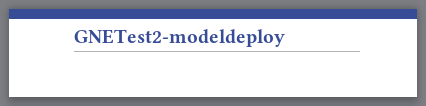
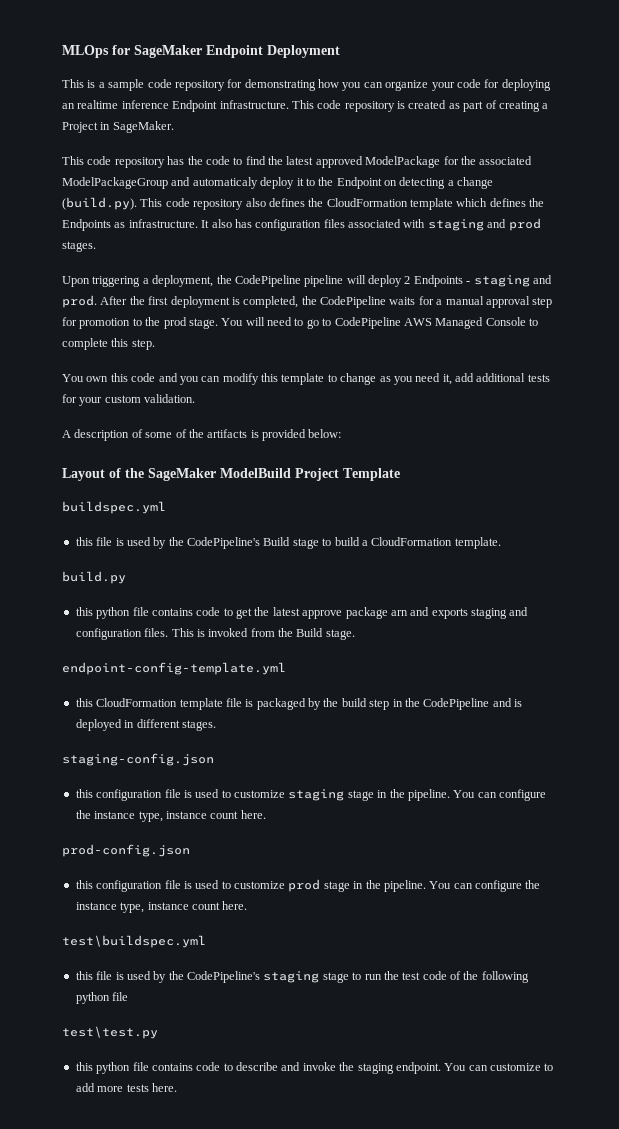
[74,29,285,47] GNETest2-modeldeploy -> [62,45,340,58] [62,79,551,91] [62,100,549,112] [62,121,174,133] [62,156,533,168] [62,177,494,189] [62,197,545,210] [62,218,541,231] [62,241,96,252] [62,275,552,287] [62,295,553,308] [62,317,538,329] [62,338,155,350] [62,373,550,385] [62,394,196,406] [62,429,342,441] [62,468,400,481] [62,501,166,514] [75,537,501,549] [62,571,126,584] [75,607,529,619] [75,628,355,640] [62,662,286,675] [75,698,522,710] [75,719,216,731] [62,753,214,766] [75,789,546,801] [75,810,266,822] [62,844,190,857] [75,879,541,892] [75,901,248,913] [62,935,206,948] [75,971,529,983] [75,992,129,1004] [62,1026,158,1039] [75,1062,554,1074] [75,1083,177,1092] MLOps for SageMaker Endpoint Deployment // This is a sample code repository for demonstrating how you can organize your code for deploying an realtime inference Endpoint infrastructure. This code repository is created as part of creating a Project in SageMaker. // This code repository has the code to find the latest approved ModelPackage for the associated ModelPackageGroup and automaticaly deploy it to the Endpoint on detecting a change (build.py). This code repository also defines the CloudFormation template which defines the Endpoints as infrastructure. It also has configuration files associated with staging and prod stages. // Upon triggering a deployment, the CodePipeline pipeline will deploy 2 Endpoints - staging and prod. After the first deployment is completed, the CodePipeline waits for a manual approval step for promotion to the prod stage. You will need to go to CodePipeline AWS Managed Console to complete this step. // You own this code and you can modify this template to change as you need it, add additional tests for your custom validation. // A description of some of the artifacts is provided below: // Layout of the SageMaker ModelBuild Project Template // buildspec.yml // this file is used by the CodePipeline's Build stage to build a CloudFormation template. // build.py // this python file contains code to get the latest approve package arn and exports staging and configuration files. This is invoked from the Build stage. // endpoint-config-template.yml // this CloudFormation template file is packaged by the build step in the CodePipeline and is deployed in different stages. // staging-config.json // this configuration file is used to customize staging stage in the pipeline. You can configure the instance type, instance count here. // prod-config.json // this configuration file is used to customize prod stage in the pipeline. You can configure the instance type, instance count here. // test\buildspec.yml // this file is used by the CodePipeline's staging stage to run the test code of the following python file // test\test.py // this python file contains code to describe and invoke the staging endpoint. You can customize to add more tests here.

